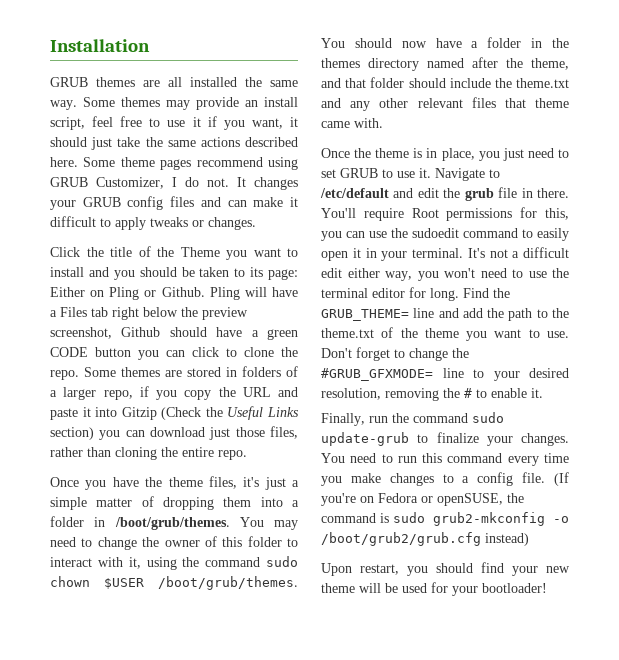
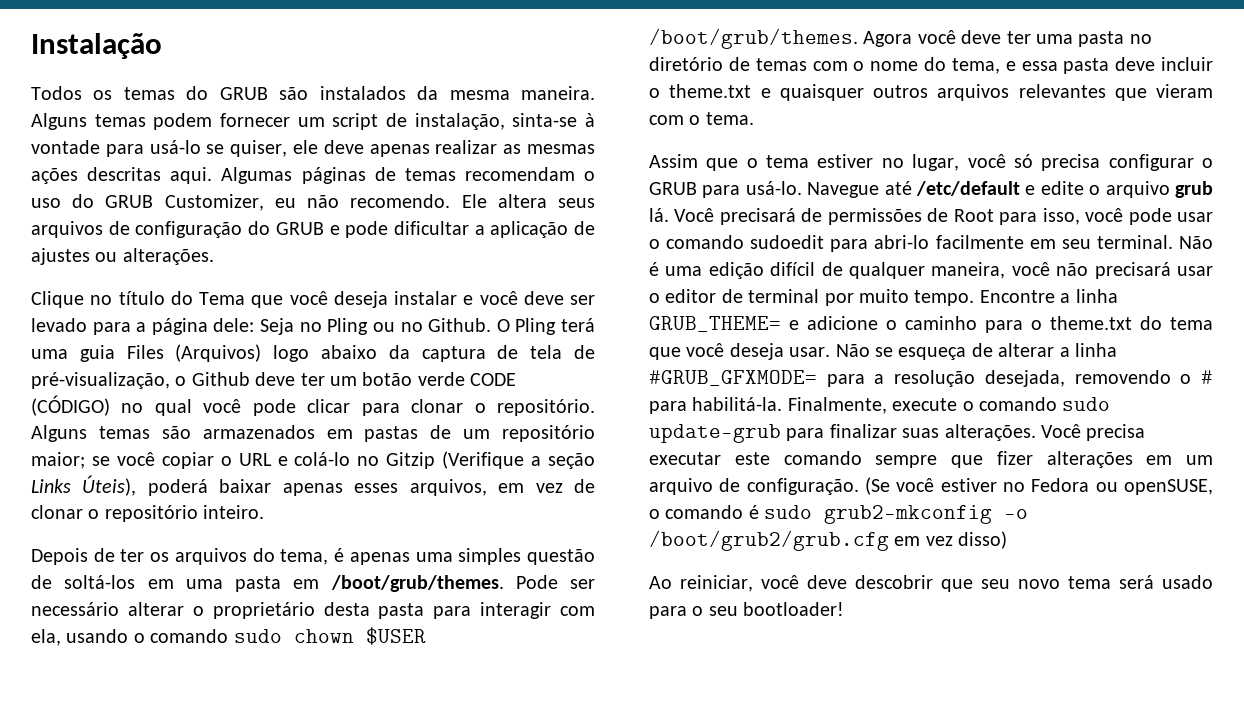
[50,39,150,52] [50,77,298,87] [50,97,298,110] [50,116,298,130] [50,137,298,150] [50,157,298,170] [50,177,298,190] [50,196,298,210] [50,216,256,230] [50,246,298,260] [50,267,298,280] [50,287,298,300] [50,307,248,320] [50,327,298,340] [50,347,298,360] [50,366,298,380] [50,386,298,400] [50,406,299,420] [50,426,298,440] [50,447,247,460] [50,476,299,490] [50,496,299,510] [50,516,298,530] [50,536,298,550] [50,556,298,570] [50,576,298,590] [321,37,569,48] [321,57,569,71] [321,77,569,88] [321,97,569,111] [321,118,383,128] [321,148,569,161] [321,168,500,181] [320,187,569,201] [321,207,569,221] [321,228,569,241] [321,247,569,261] [321,268,569,281] [321,287,510,301] [321,308,569,321] [321,327,569,341] [321,347,469,361] [321,368,569,381] [321,388,543,401] [321,412,504,426] [321,432,569,446] [321,453,569,466] [321,472,569,486] [321,493,524,506] [321,512,569,526] [321,532,529,546] [321,562,570,576] [321,582,478,596] Installation // GRUB themes are all installed the same way. Some themes may provide an install script, feel free to use it if you want, it should just take the same actions described here. Some theme pages recommend using GRUB Customizer, I do not. It changes your GRUB config files and can make it difficult to apply tweaks or changes. // Click the title of the Theme you want to install and you should be taken to its page: Either on Pling or Github. Pling will have a Files tab right below the preview screenshot, Github should have a green CODE button you can click to clone the repo. Some themes are stored in folders of a larger repo, if you copy the URL and paste it into Gitzip (Check the Useful Links section) you can download just those files, rather than cloning the entire repo. // Once you have the theme files, it's just a simple matter of dropping them into a folder in /boot/grub/themes. You may need to change the owner of this folder to interact with it, using the command sudo chown $USER /boot/grub/themes. You should now have a folder in the themes directory named after the theme, and that folder should include the theme.txt and any other relevant files that theme came with. // Once the theme is in place, you just need to set GRUB to use it. Navigate to /etc/default and edit the grub file in there. You'll require Root permissions for this, you can use the sudoedit command to easily open it in your terminal. It's not a difficult edit either way, you won't need to use the terminal editor for long. Find the GRUB_THEME= line and add the path to the theme.txt of the theme you want to use. Don't forget to change the #GRUB_GFXMODE= line to your desired resolution, removing the # to enable it. // Finally, run the command sudo update-grub to finalize your changes. You need to run this command every time you make changes to a config file. (If you're on Fedora or openSUSE, the command is sudo grub2-mkconfig -o /boot/grub2/grub.cfg instead) // Upon restart, you should find your new theme will be used for your -> [31,33,162,59] [31,86,595,100] [31,113,596,130] [31,140,596,157] [31,167,595,184] [31,194,595,211] [31,221,595,238] [31,248,214,265] [31,291,595,308] [31,318,595,335] [31,344,595,362] [31,372,517,389] [31,395,595,416] [31,425,595,442] [31,451,596,469] [31,475,596,496] [31,505,265,522] [31,548,596,565] [31,575,595,592] [31,602,595,619] [31,627,426,646] [649,28,1152,49] [649,57,1213,74] [649,84,1213,101] [649,112,754,125] [649,154,1213,171] [649,181,1213,198] [649,208,1213,225] [649,235,1213,252] [649,262,1213,279] [649,289,1118,306] [649,316,1213,333] [649,343,1117,360] [649,370,1213,387] [649,397,1111,414] [649,424,1146,443] [649,451,1213,468] [649,477,1213,495] [649,505,1029,524] [649,530,1008,551] [649,575,1213,592] [649,606,738,619] Instalação // Todos os temas do GRUB são instalados da mesma maneira. Alguns temas podem fornecer um script de instalação, sinta-se à vontade para usá-lo se quiser, ele deve apenas realizar as mesmas ações descritas aqui. Algumas páginas de temas recomendam o uso do GRUB Customizer, eu não recomendo. Ele altera seus arquivos de configuração do GRUB e pode dificultar a aplicação de ajustes ou alterações. // Clique no título do Tema que você deseja instalar e você deve ser levado para a página dele: Seja no Pling ou no Github. O Pling terá uma guia Files (Arquivos) logo abaixo da captura de tela de pré-visualização, o Github deve ter um botão verde CODE (CÓDIGO) no qual você pode clicar para clonar o repositório. Alguns temas são armazenados em pastas de um repositório maior; se você copiar o URL e colá-lo no Gitzip (Verifique a seção Links Úteis), poderá baixar apenas esses arquivos, em vez de clonar o repositório inteiro. // Depois de ter os arquivos do tema, é apenas uma simples questão de soltá-los em uma pasta em /boot/grub/themes. Pode ser necessário alterar o proprietário desta pasta para interagir com ela, usando o comando sudo chown $USER /boot/grub/themes. Agora você deve ter uma pasta no diretório de temas com o nome do tema, e essa pasta deve incluir o theme.txt e quaisquer outros arquivos relevantes que vieram com o tema. // Assim que o tema estiver no lugar, você só precisa configurar o GRUB para usá-lo. Navegue até /etc/default e edite o arquivo grub lá. Você precisará de permissões de Root para isso, você pode usar o comando sudoedit para abri-lo facilmente em seu terminal. Não é uma edição difícil de qualquer maneira, você não precisará usar o editor de terminal por muito tempo. Encontre a linha GRUB_THEME= e adicione o caminho para o theme.txt do tema que você deseja usar. Não se esqueça de alterar a linha #GRUB_GFXMODE= para a resolução desejada, removendo o # para habilitá-la. Finalmente, execute o comando sudo update-grub para finalizar suas alterações. Você precisa executar este comando sempre que fizer alterações em um arquivo de configuração. (Se você estiver no Fedora ou openSUSE, o comando é sudo grub2-mkconfig -o /boot/grub2/grub.cfg em vez disso) // Ao reiniciar, você deve descobrir que seu novo tema será usado para o seu

